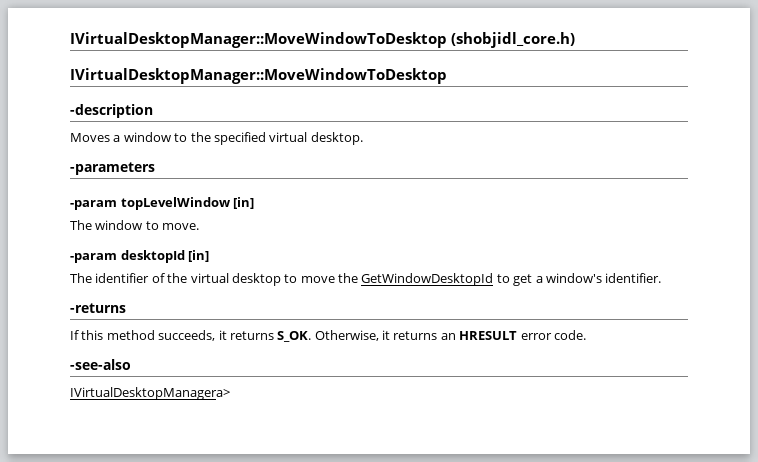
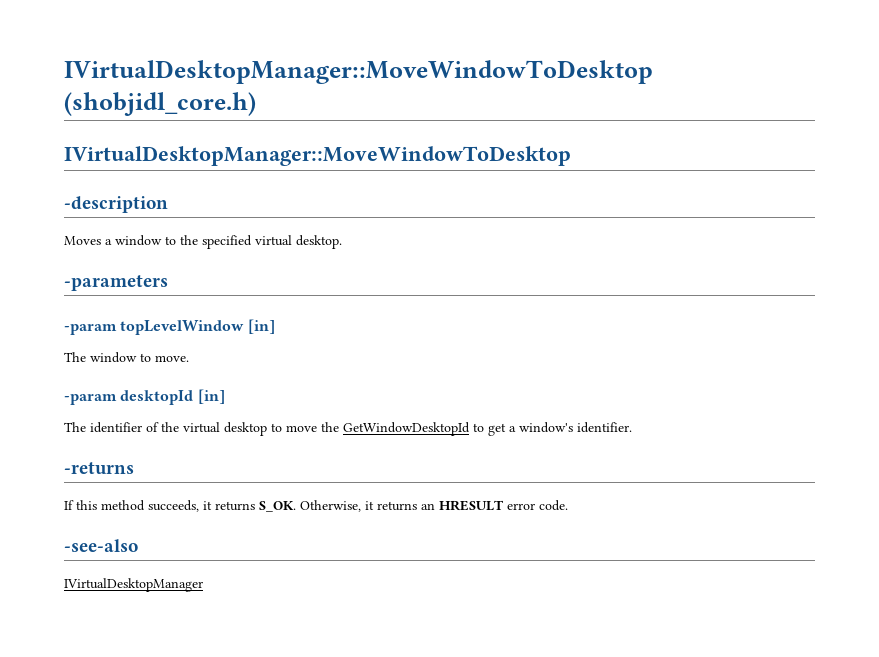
[70,387,230,400] IVirtualDesktopManagera> -> [64,578,203,592] IVirtualDesktopManager

